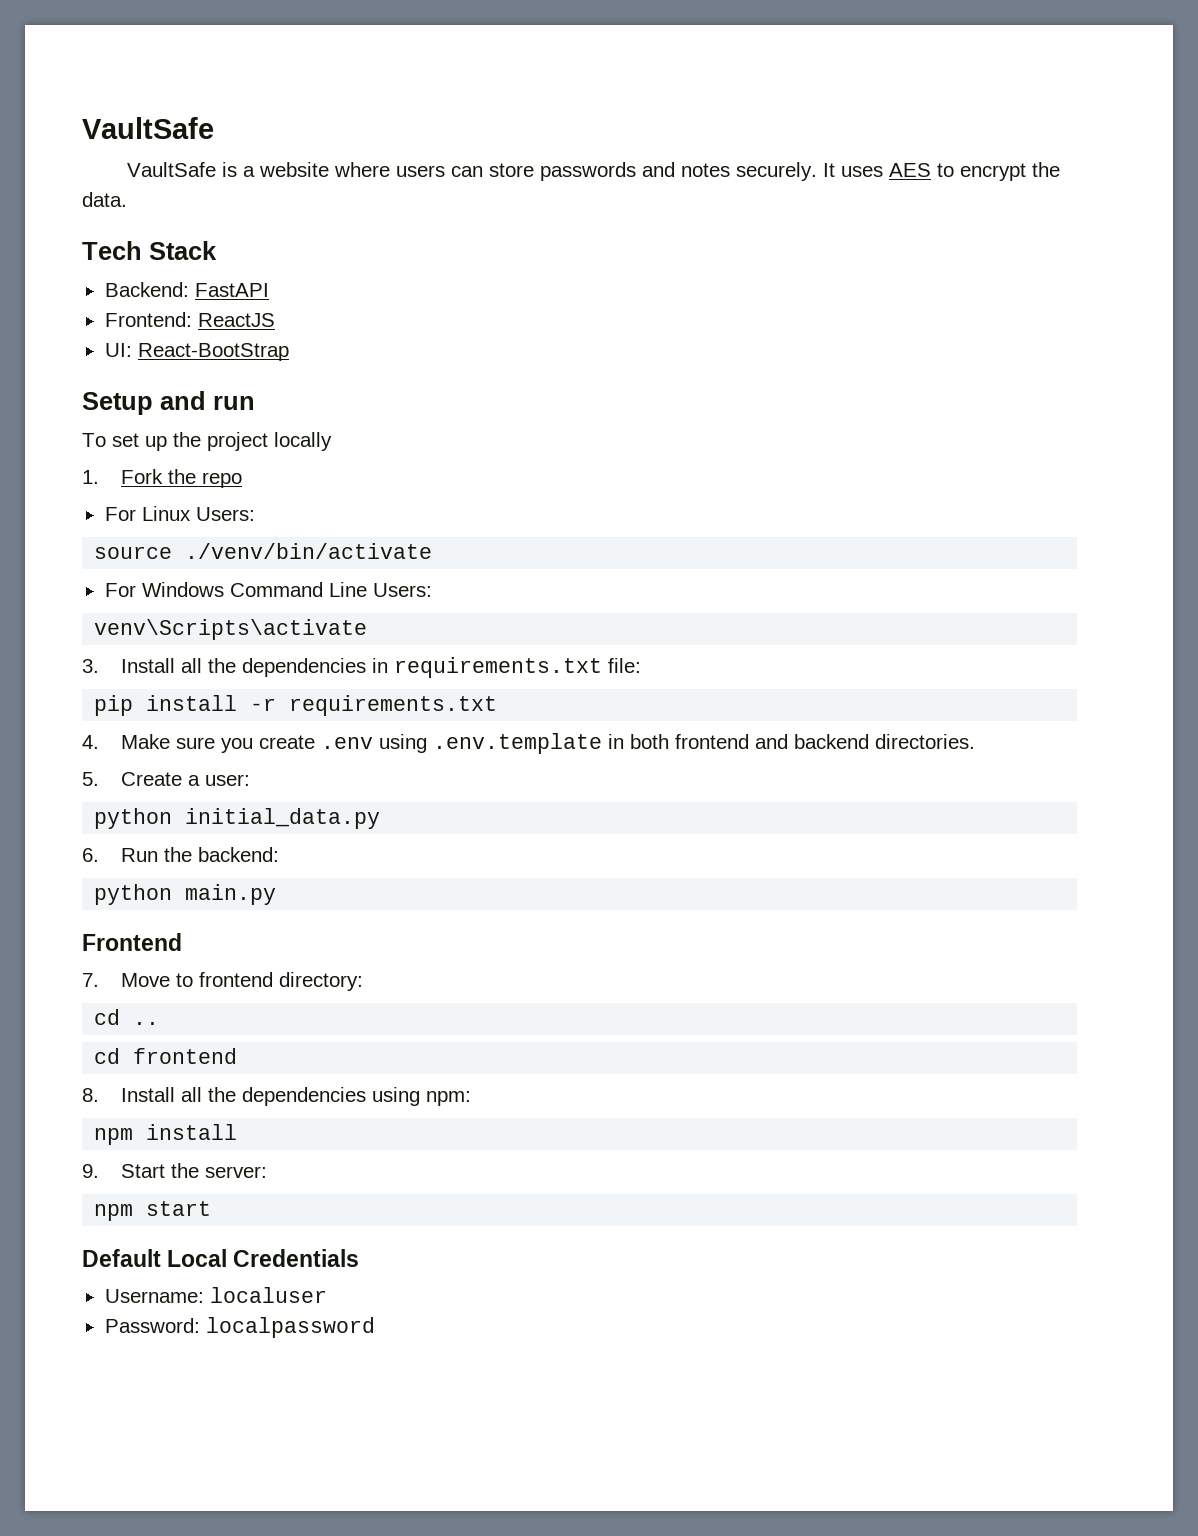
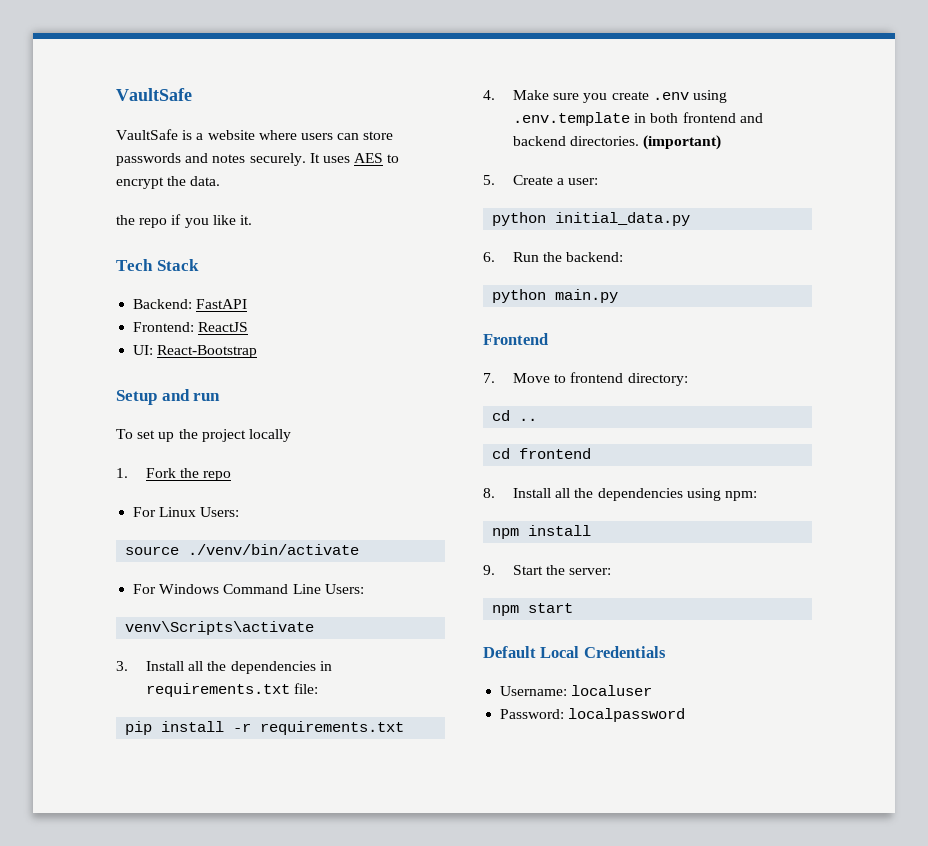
(127, 199) none -> [116,214,252,228] // the repo if you like it.
[137,343,289,361] React-BootStrap -> [157,345,258,358] React-Bootstrap
(976, 741) none -> [643,135,722,150] (important)

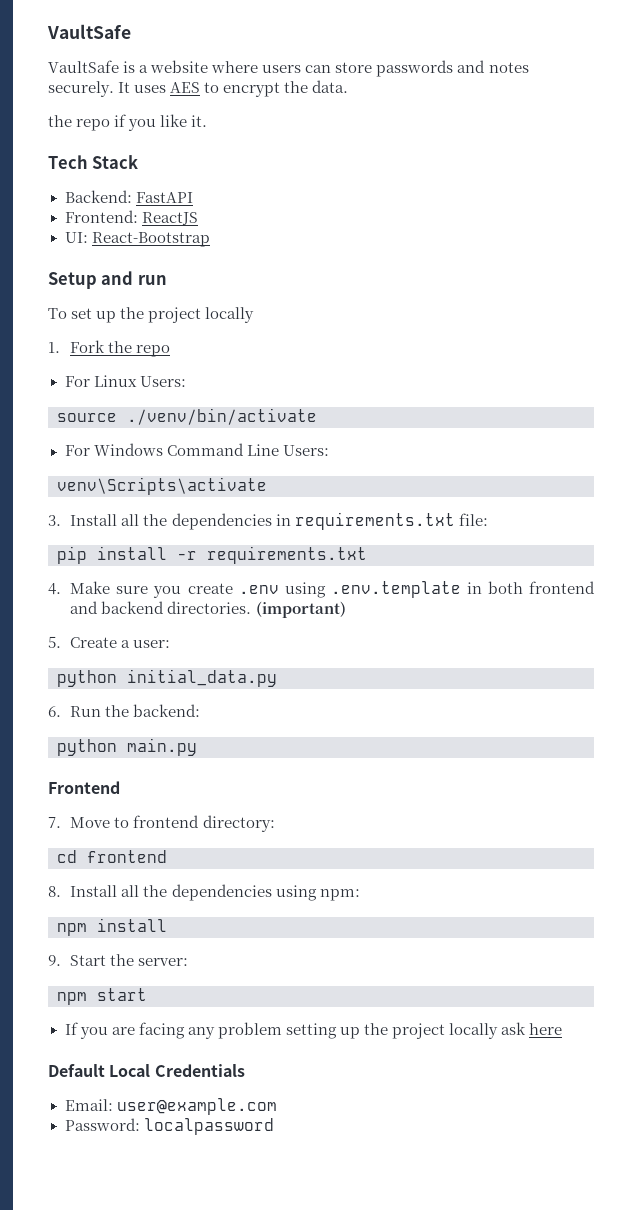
[492,410,538,421] // cd .. -> (275, 823) none
(574, 608) none -> [64,1022,563,1039] // If you are facing any problem setting up the project locally ask here
[500,685,653,696] Username: localuser -> [64,1098,277,1115] Email: user@example.com

